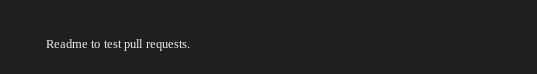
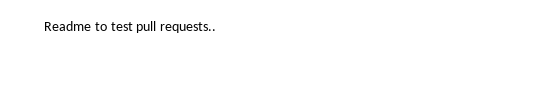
[145,40,190,51] requests. -> [160,22,217,33] requests..

